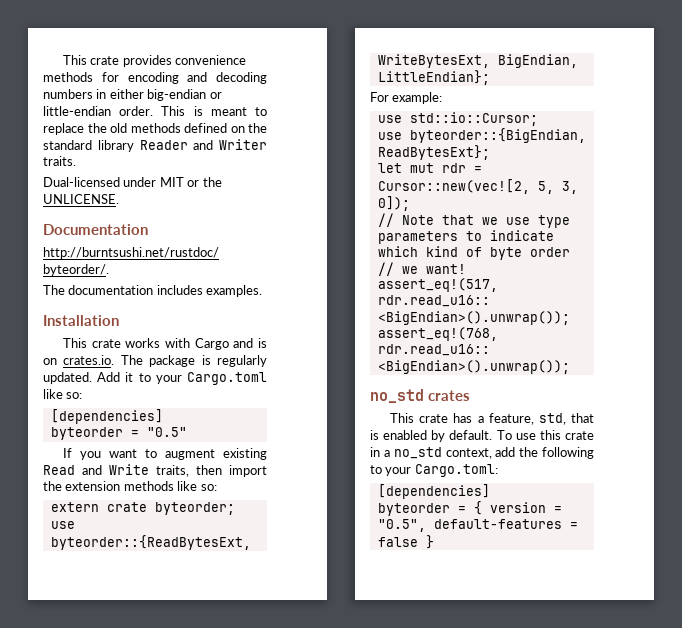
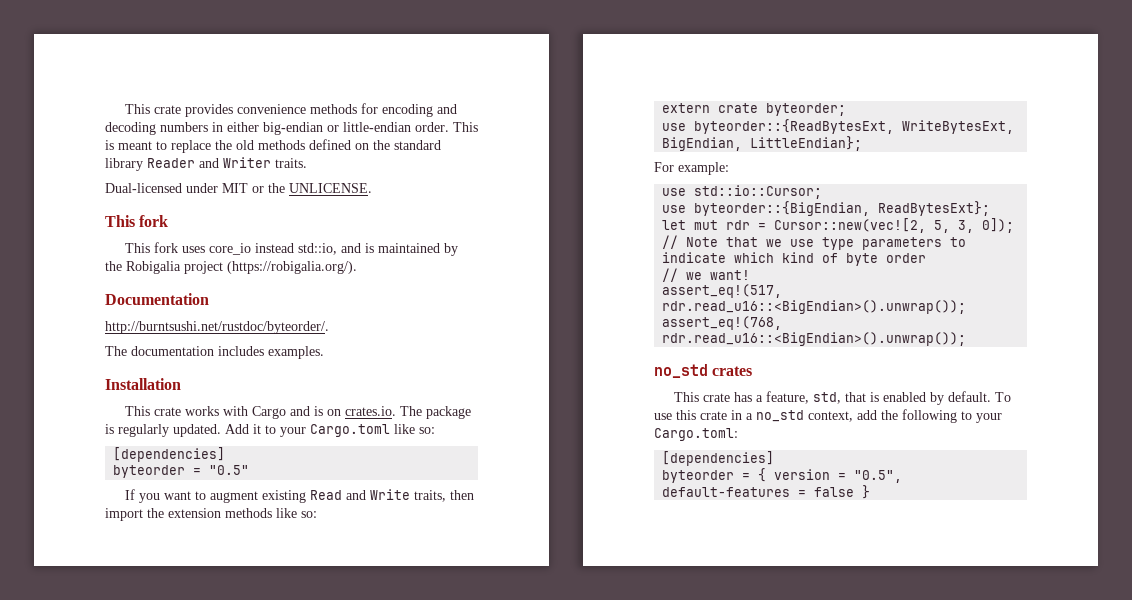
(119, 199) none -> [105,215,169,227] [124,242,458,256] [105,261,357,274] // This fork // This fork uses core_io instead std::io, and is maintained by the Robigalia project (https://robigalia.org/).

